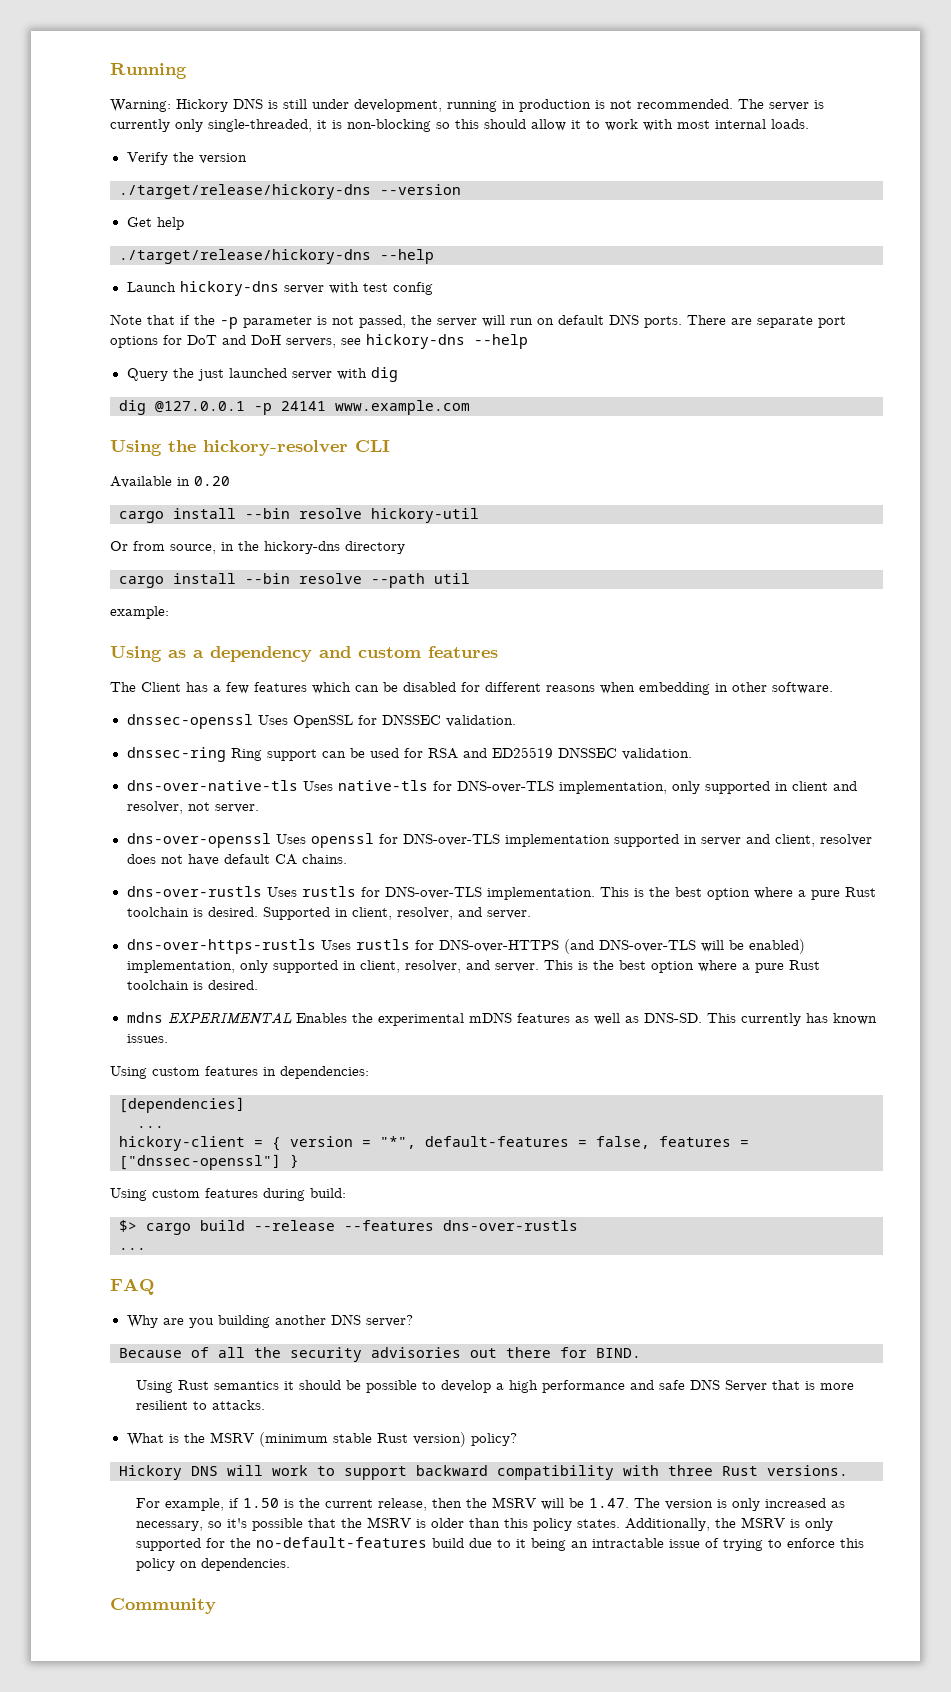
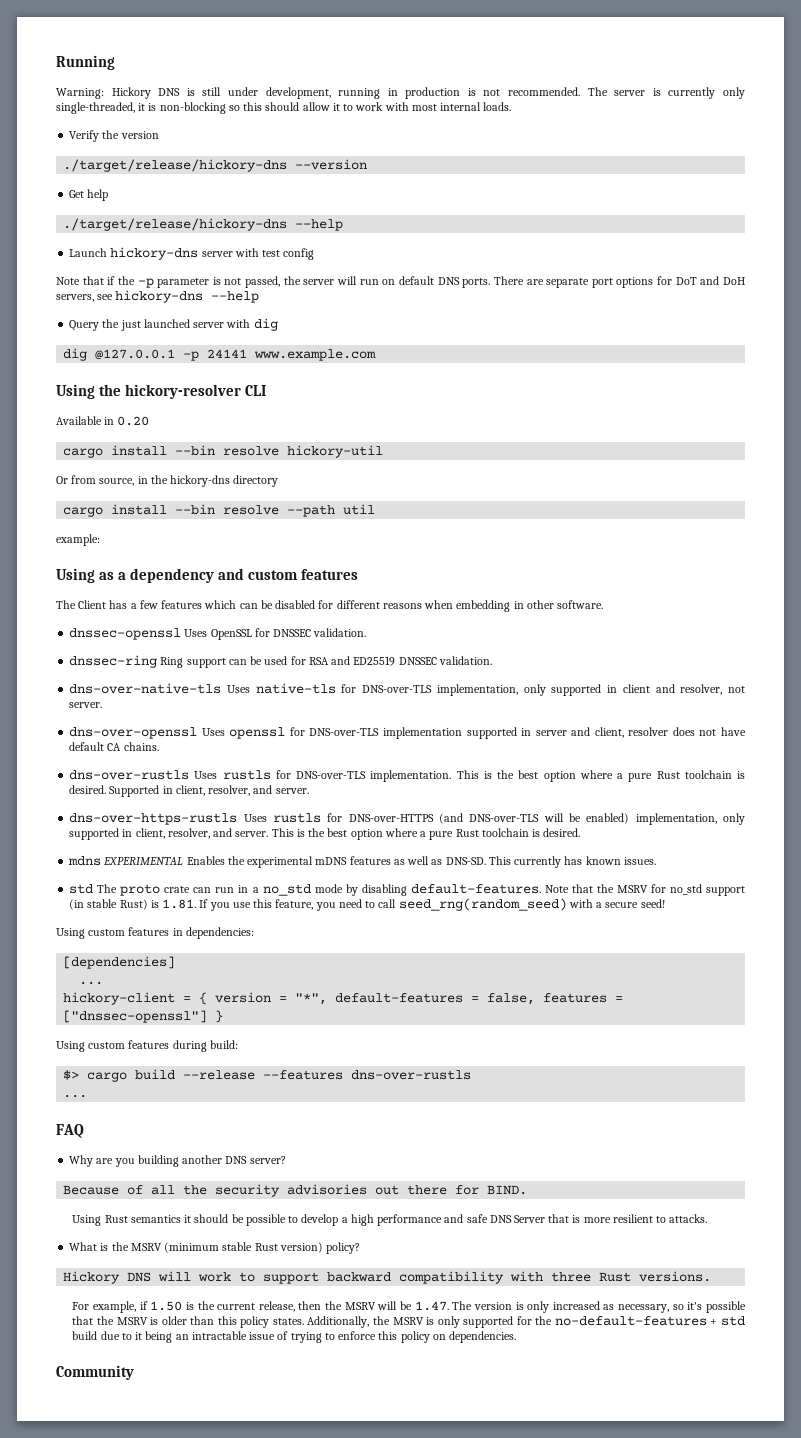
(168, 1038) none -> [69,884,745,896] [69,898,665,911] // std The proto crate can run in a no_std mode by disabling default-features. Note that the MSRV for no_std support (in stable Rust) is 1.81. If you use this feature, you need to call seed_rng(random_seed) with a secure seed!
(428, 1542) none -> [710,1316,745,1326] + std

